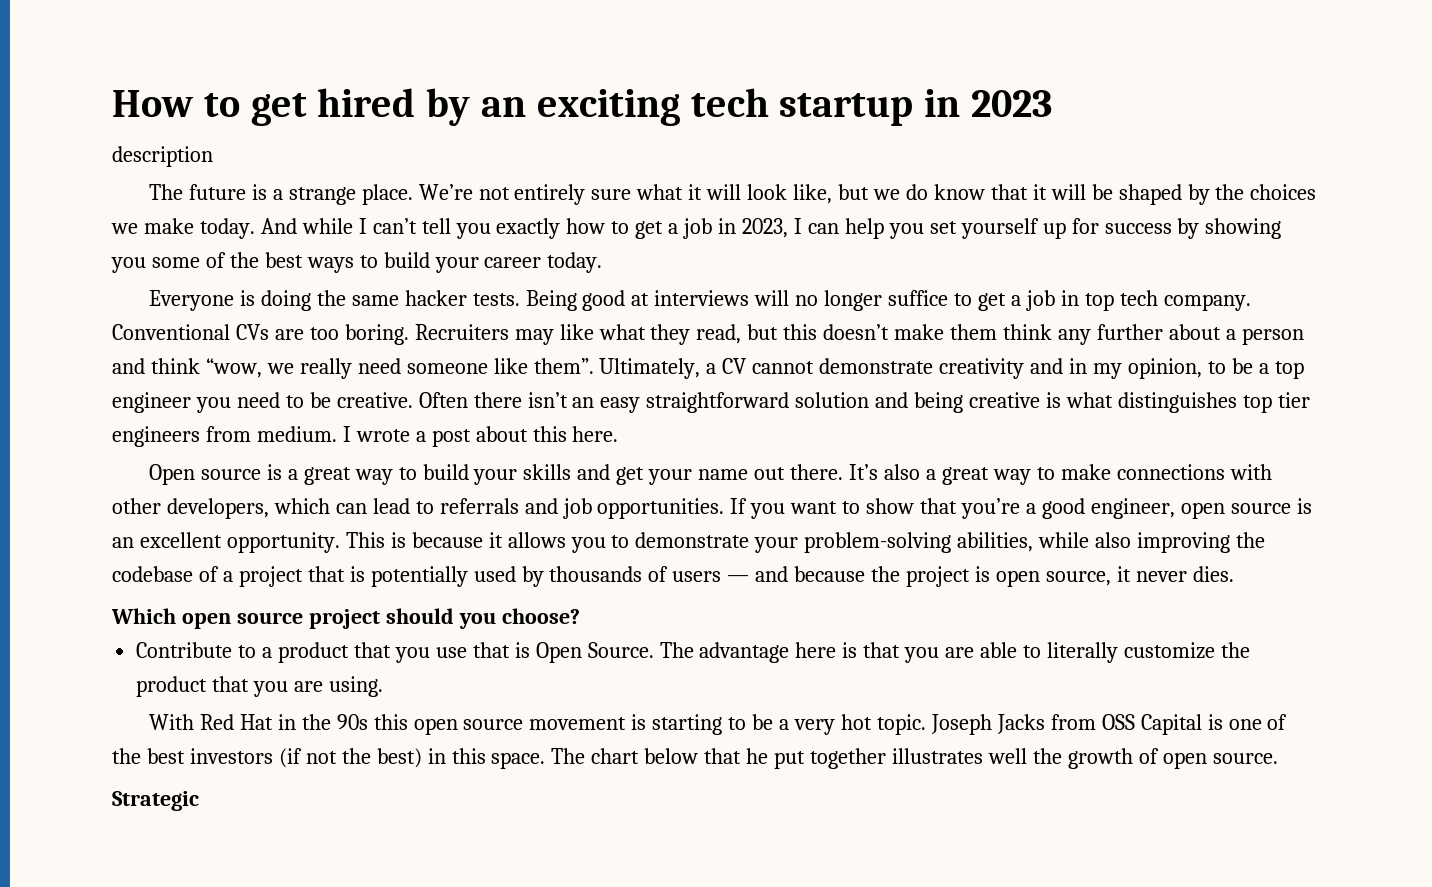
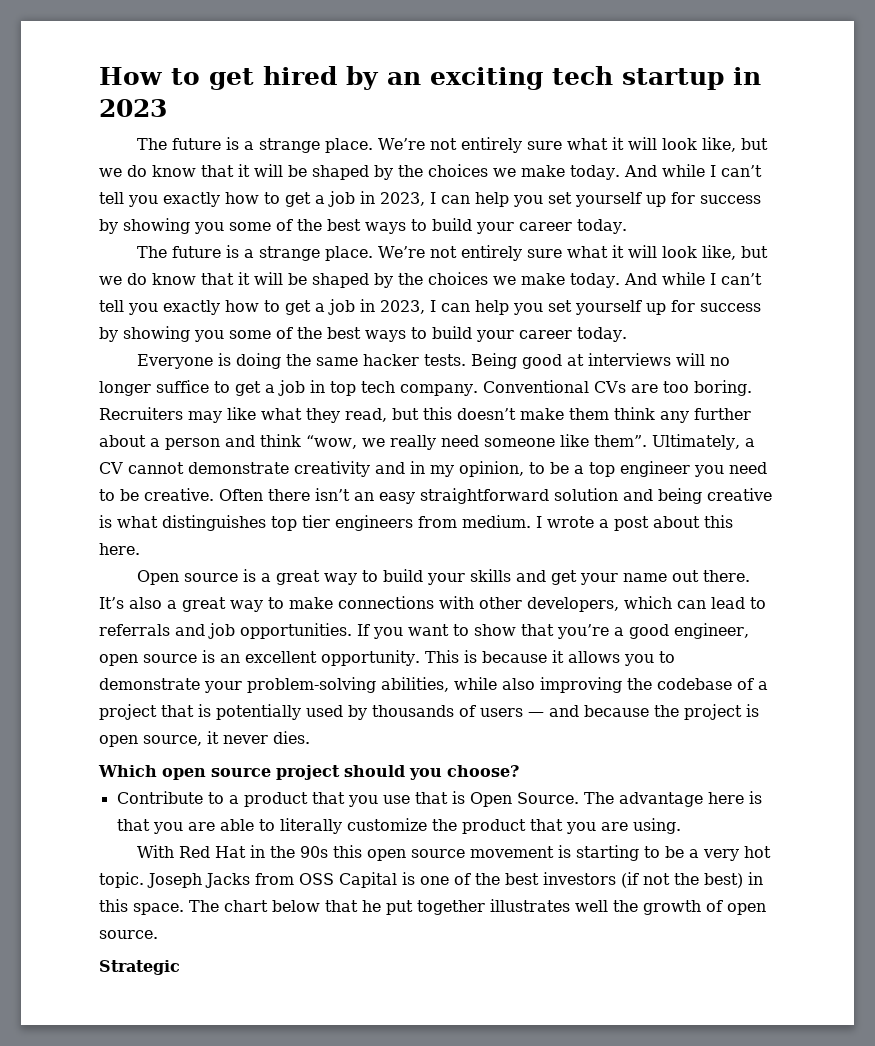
[112,146,213,167] description -> [137,137,769,153] [99,164,762,180] [99,191,761,207] [99,218,627,234] The future is a strange place. We’re not entirely sure what it will look like, but we do know that it will be shaped by the choices we make today. And while I can’t tell you exactly how to get a job in 2023, I can help you set yourself up for success by showing you some of the best ways to build your career today.

